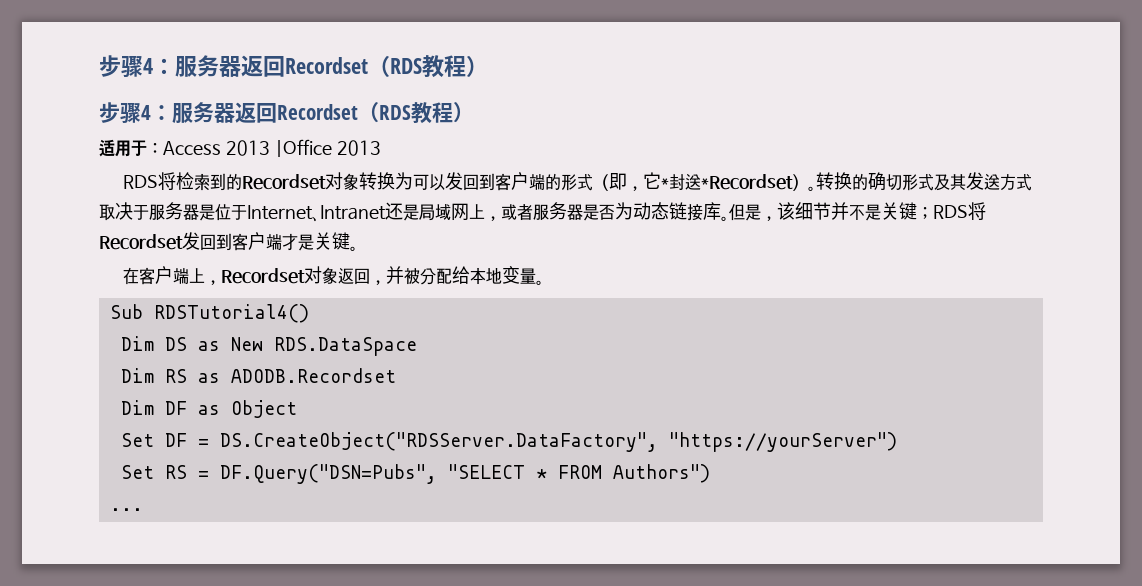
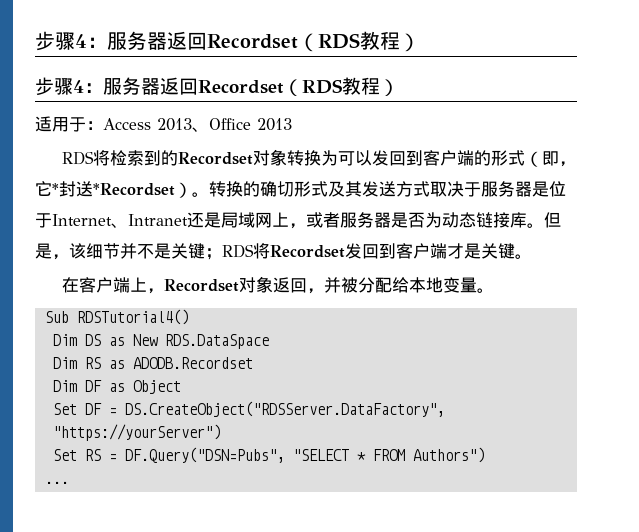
[274,139,332,157] |Office -> [192,118,251,132] 、Office

